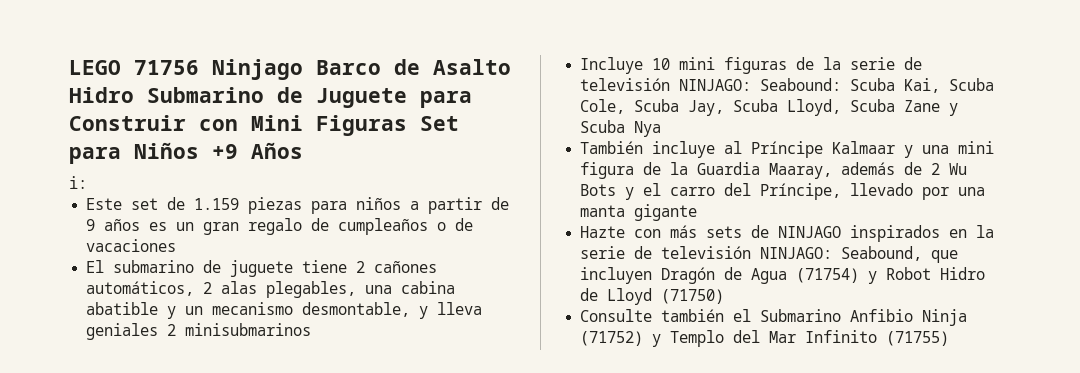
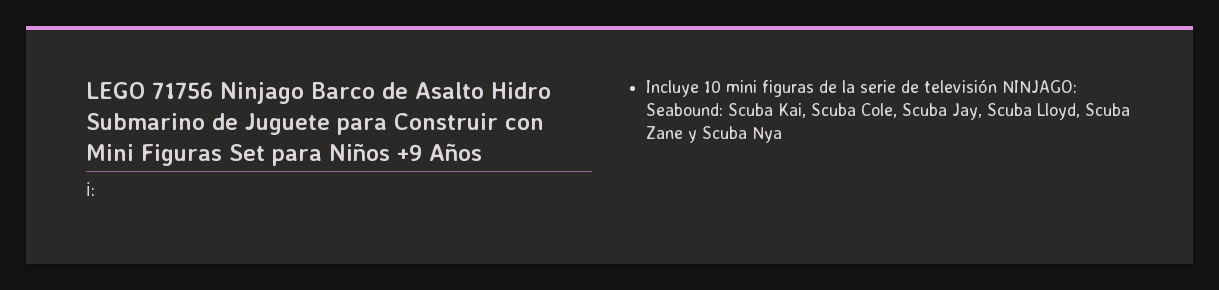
[86,197,510,214] [86,218,474,235] [86,239,177,252] [86,260,438,277] [86,281,456,298] [86,302,483,319] [86,323,312,340] // Este set de 1.159 piezas para niños a partir de 9 años es un gran regalo de cumpleaños o de vacaciones // El submarino de juguete tiene 2 cañones automáticos, 2 alas plegables, una cabina abatible y un mecanismo desmontable, y lleva geniales 2 minisubmarinos -> (95, 189) none
[580,141,995,158] [580,162,968,179] [580,183,986,200] [580,204,698,221] [580,225,995,242] [580,246,959,263] [580,267,986,284] [580,288,725,305] [580,309,968,326] [580,330,950,347] // También incluye al Príncipe Kalmaar y una mini figura de la Guardia Maaray, además de 2 Wu Bots y el carro del Príncipe, llevado por una manta gigante // Hazte con más sets de NINJAGO inspirados en la serie de televisión NINJAGO: Seabound, que incluyen Dragón de Agua (71754) y Robot Hidro de Lloyd (71750) // Consulte también el Submarino Anfibio Ninja (71752) y Templo del Mar Infinito (71755) -> (783, 135) none

